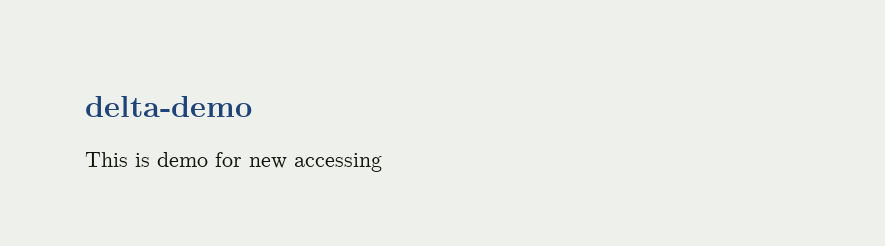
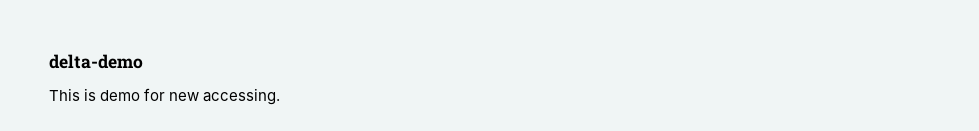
[294,153,382,172] accessing -> [203,88,281,105] accessing.

